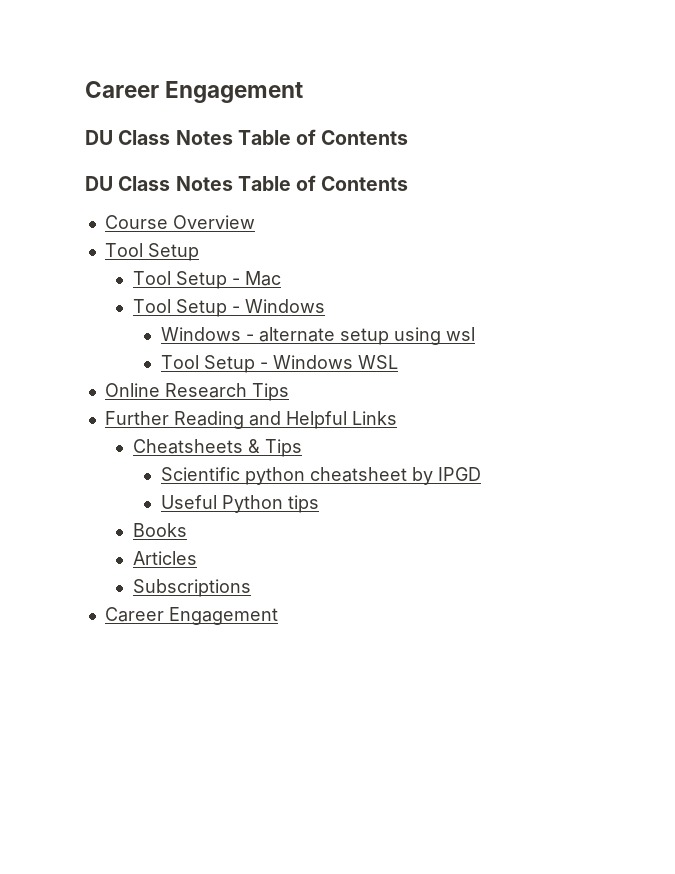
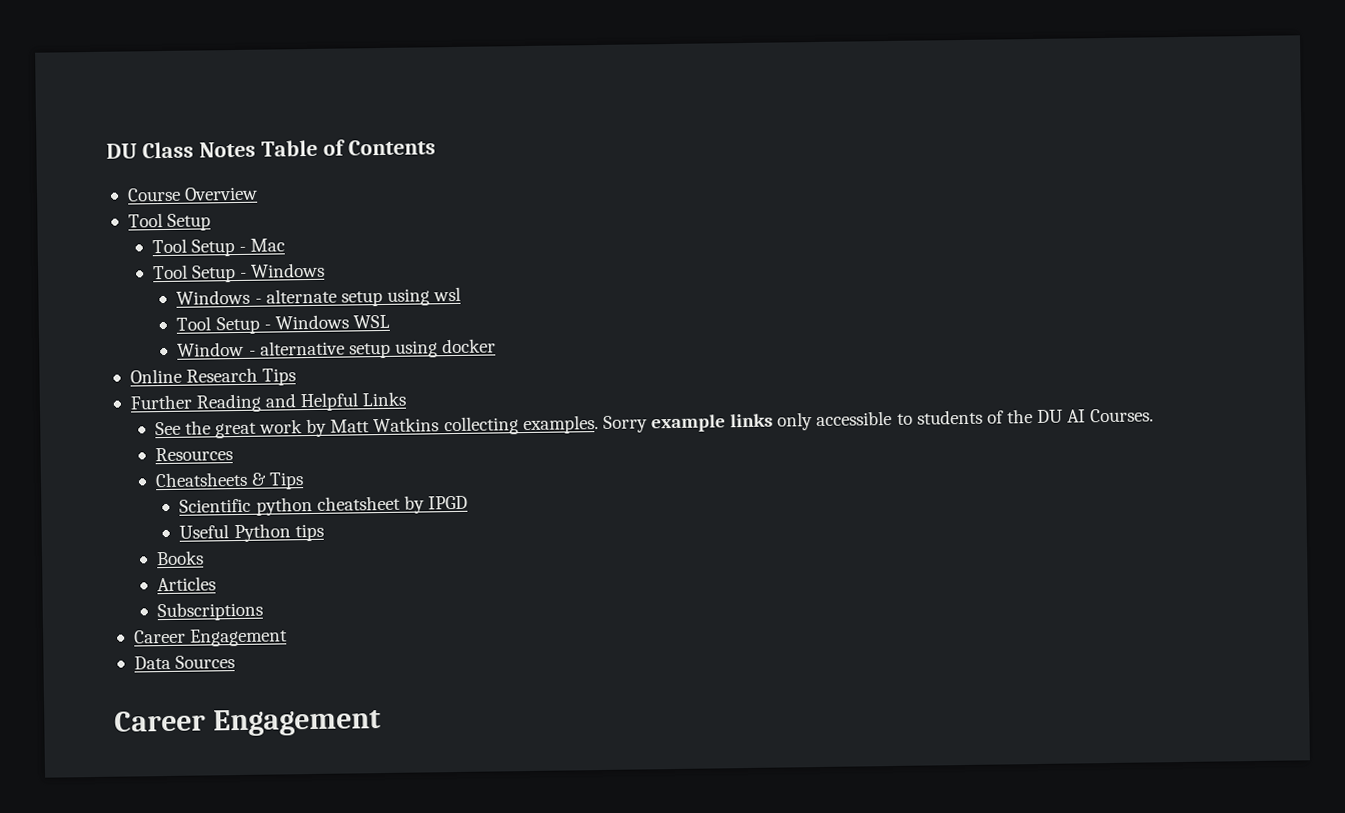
[85,81,304,103] [85,129,409,145] Career Engagement // DU Class Notes Table of Contents // -> (106, 151) none
(398, 362) none -> [177,338,497,359] // Window - alternative setup using docker
(397, 418) none -> [154,408,1155,439] [154,447,233,462] // See the great work by Matt Watkins collecting examples. Sorry example links only accessible to students of the DU AI Courses. // Resources
(278, 616) none -> [133,655,236,670] [114,708,381,737] // Data Sources // Career Engagement

